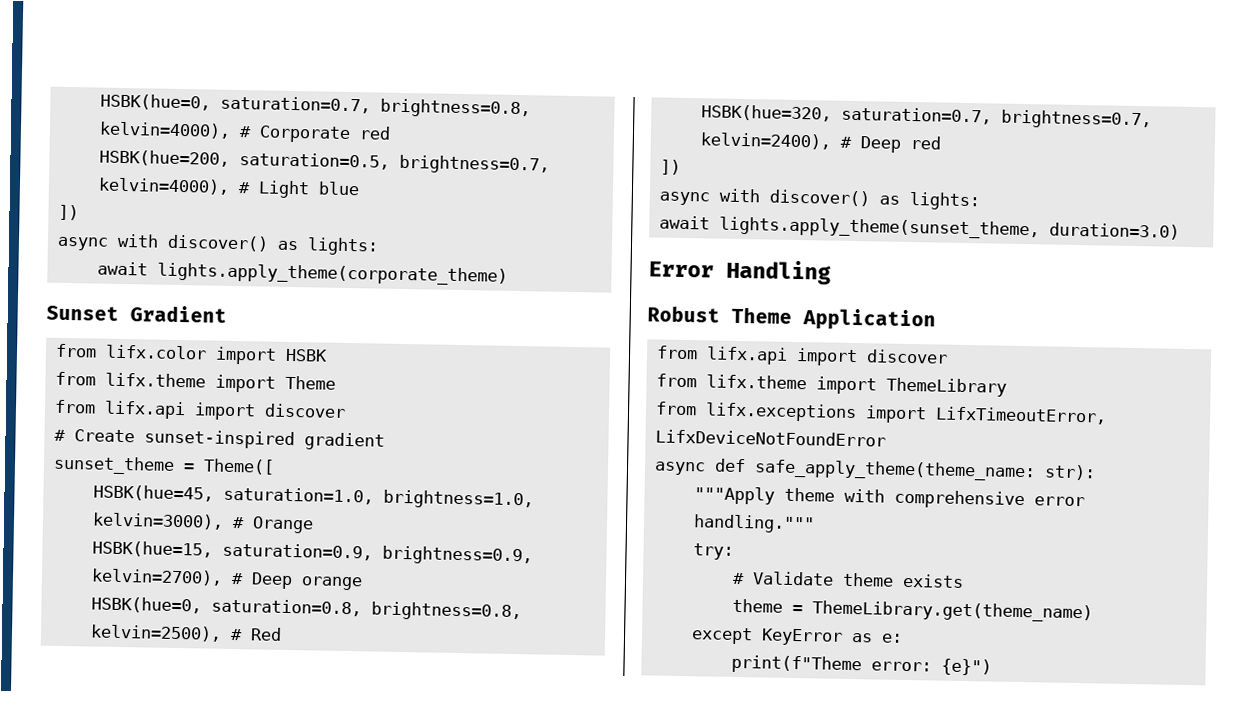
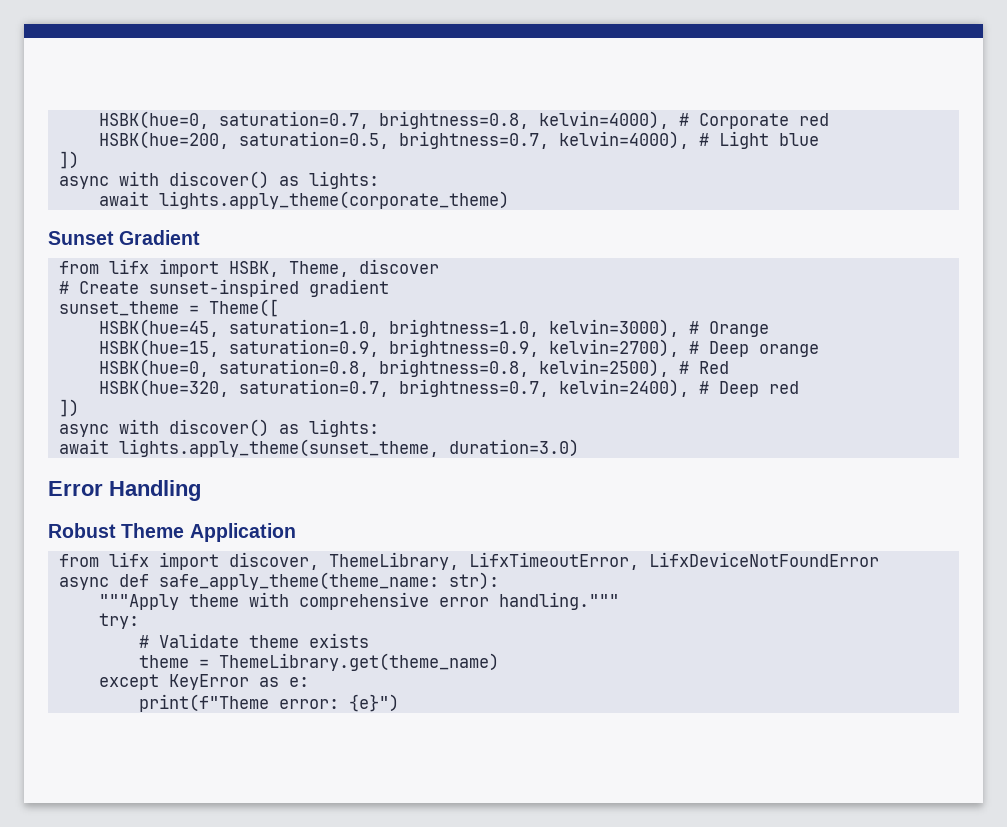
[105,344,329,365] [55,371,337,393] [54,399,257,421] lifx.color import HSBK // from lifx.theme import Theme // from lifx.api import -> [109,259,350,277] lifx import HSBK, Theme,
[706,346,949,367] [656,373,1008,397] [655,401,928,424] lifx.api import discover // from lifx.theme import ThemeLibrary // from lifx.exceptions import -> [109,552,460,570] lifx import discover, ThemeLibrary,

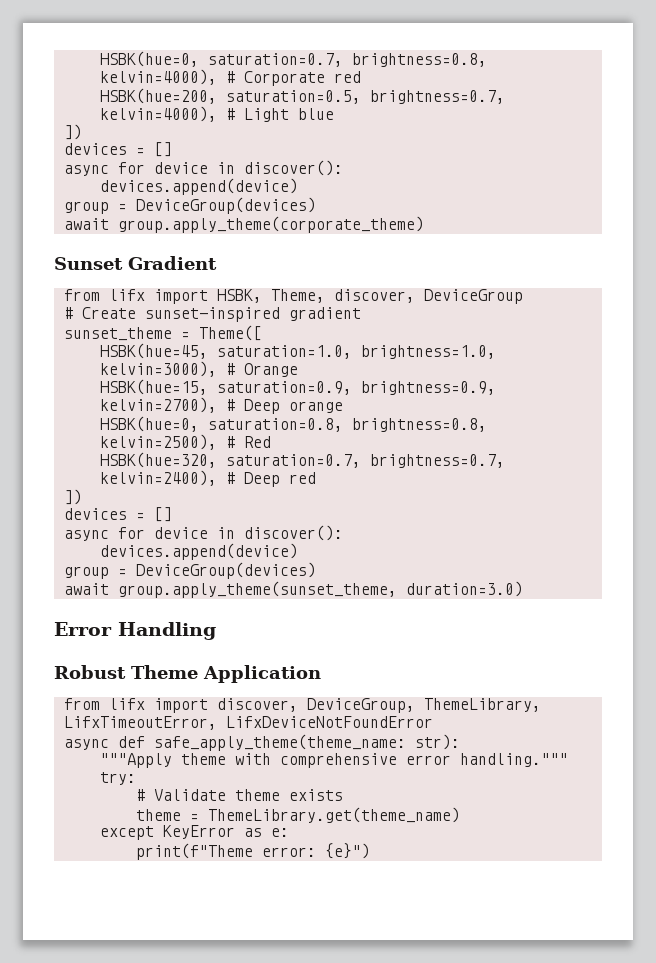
[59,171,380,189] [99,191,510,209] async with discover() as lights: // await lights.apply_theme(corporate_theme) -> [63,142,172,157] [63,160,343,176] [99,178,298,195] [63,197,316,214] [63,216,424,233] devices = [] // async for device in discover(): // devices.append(device) // group = DeviceGroup(devices) // await group.apply_theme(corporate_theme)
[359,259,440,274] discover -> [333,289,523,304] discover, DeviceGroup
[59,419,380,437] [59,439,440,457] async with discover() as lights: // await lights.apply_theme(sunset_theme, -> [63,507,172,522] [63,525,343,541] [99,543,298,560] [63,562,316,579] [63,581,397,598] devices = [] // async for device in discover(): // devices.append(device) // group = DeviceGroup(devices) // await group.apply_theme(sunset_theme,
(320, 561) none -> [306,698,415,713] DeviceGroup,

